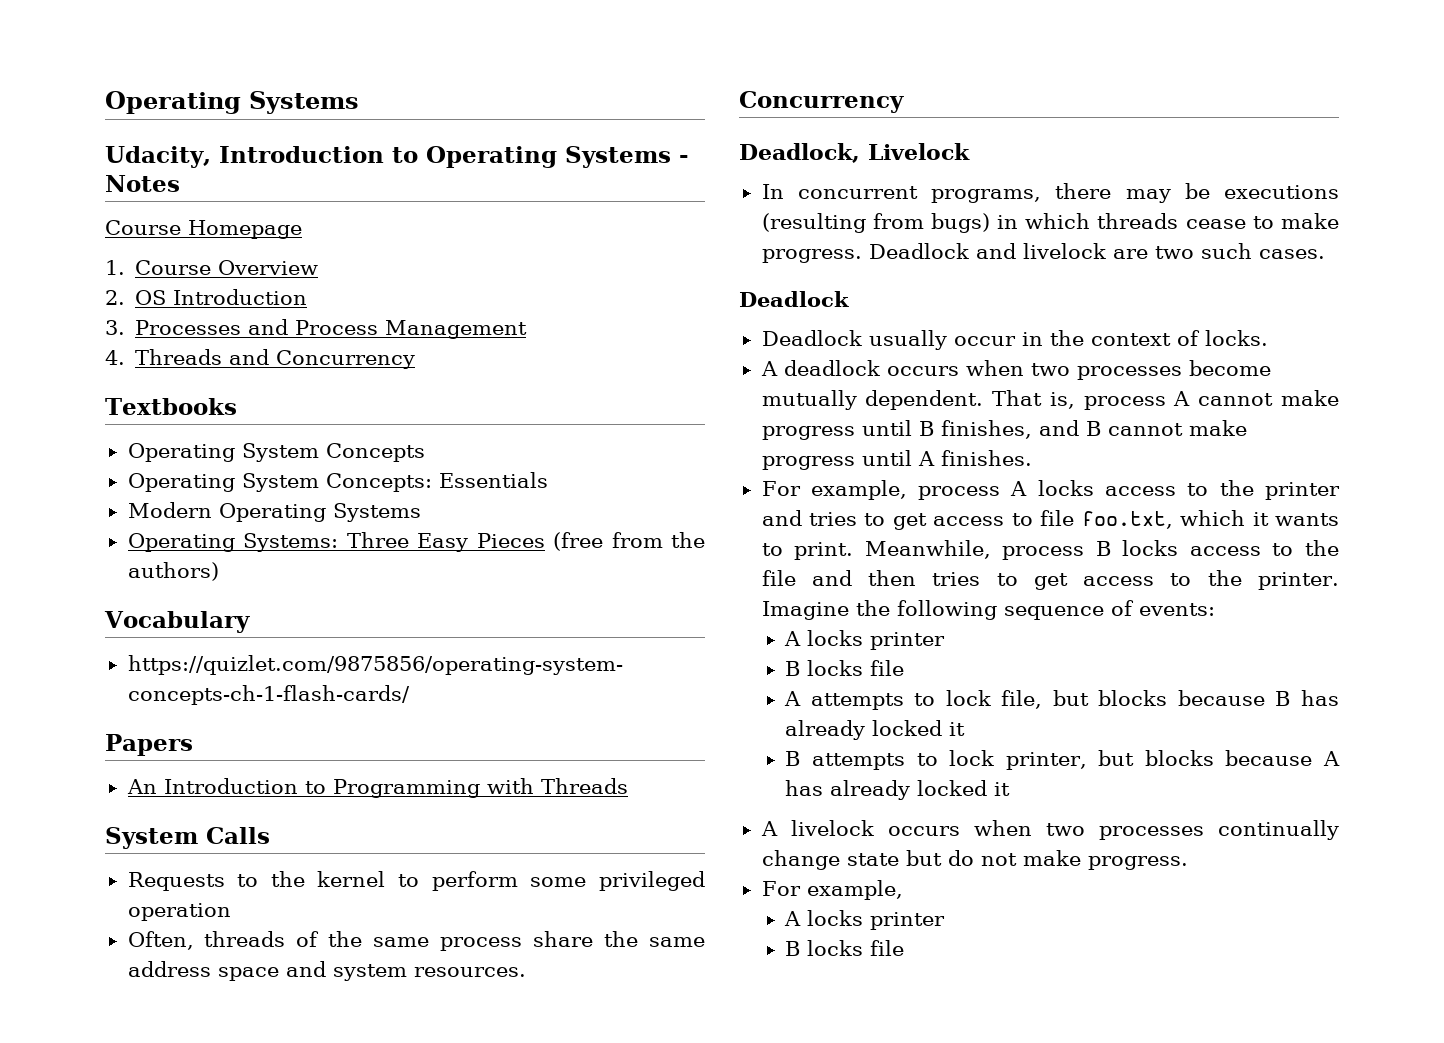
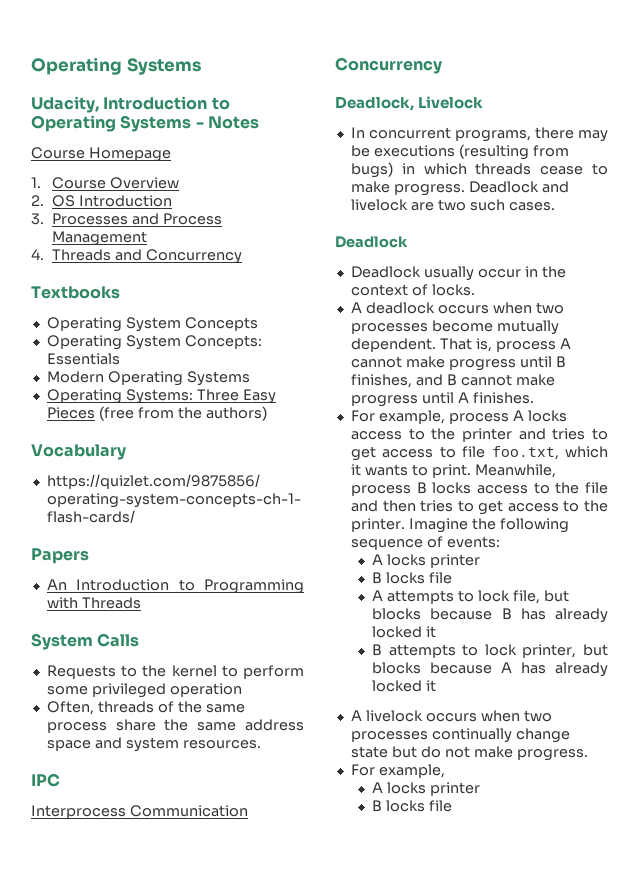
(526, 972) none -> [31,773,60,787] [31,805,248,819] // IPC // Interprocess Communication

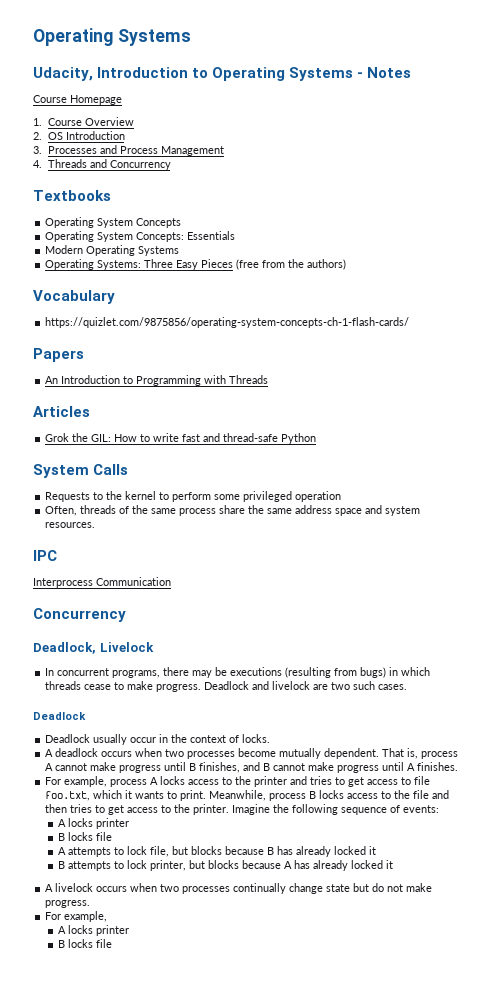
(141, 603) none -> [33,406,90,417] [45,433,317,444] // Articles // Grok the GIL: How to write fast and thread-safe Python

